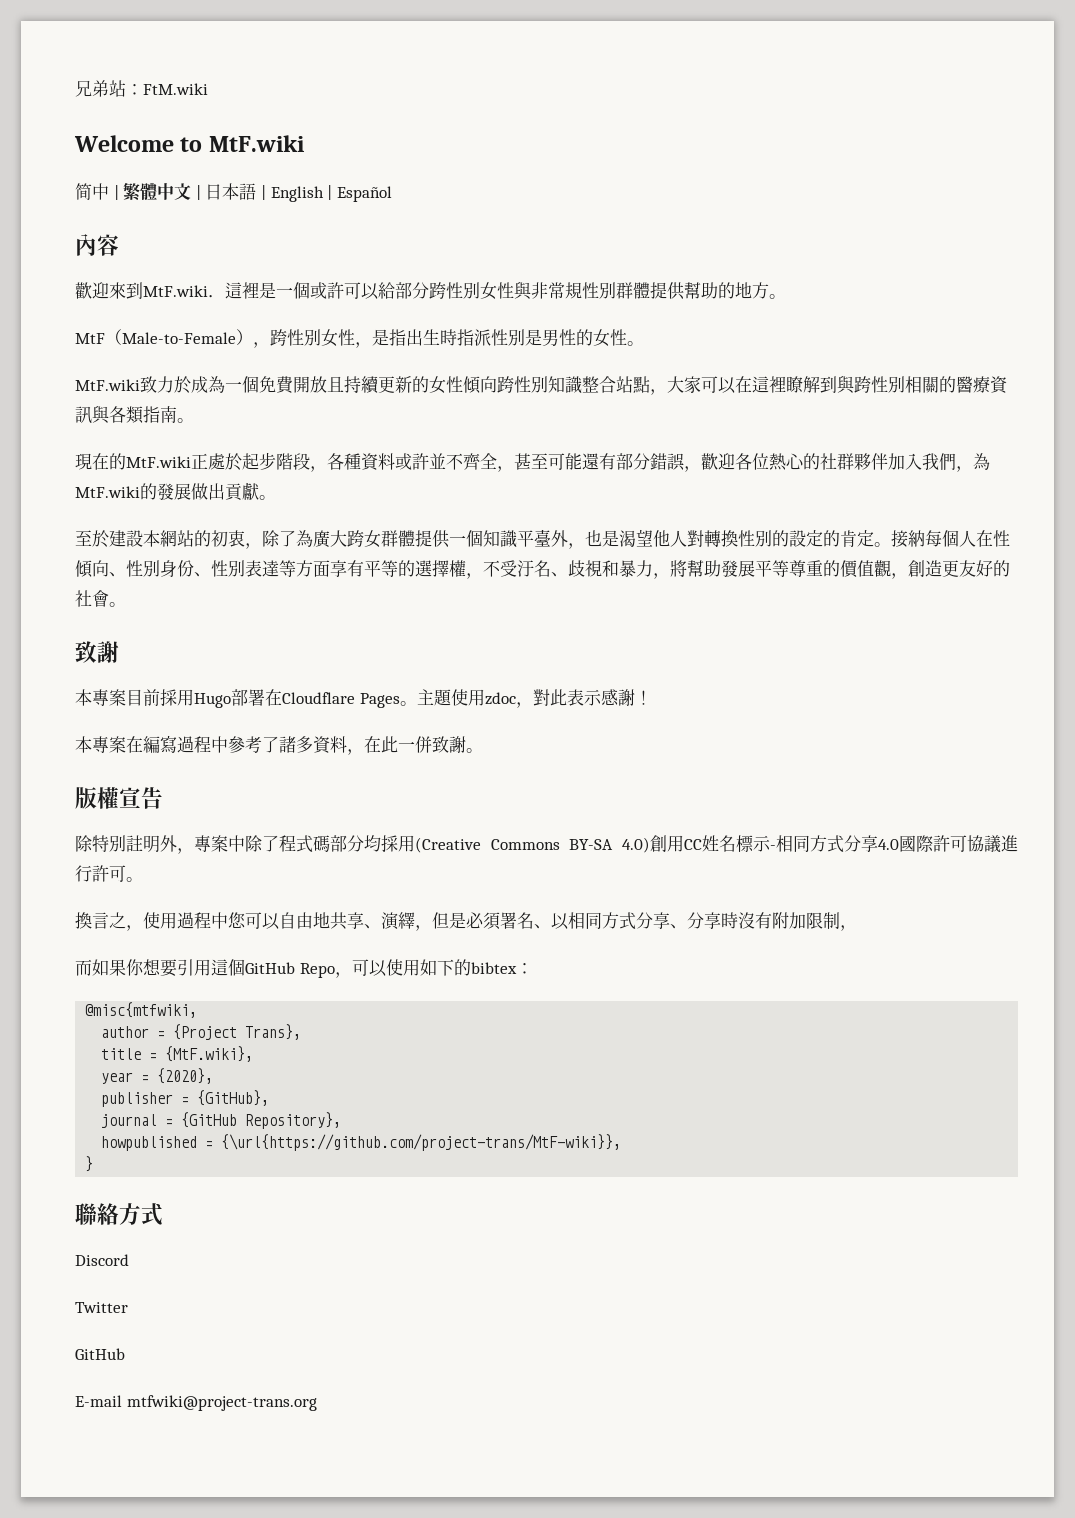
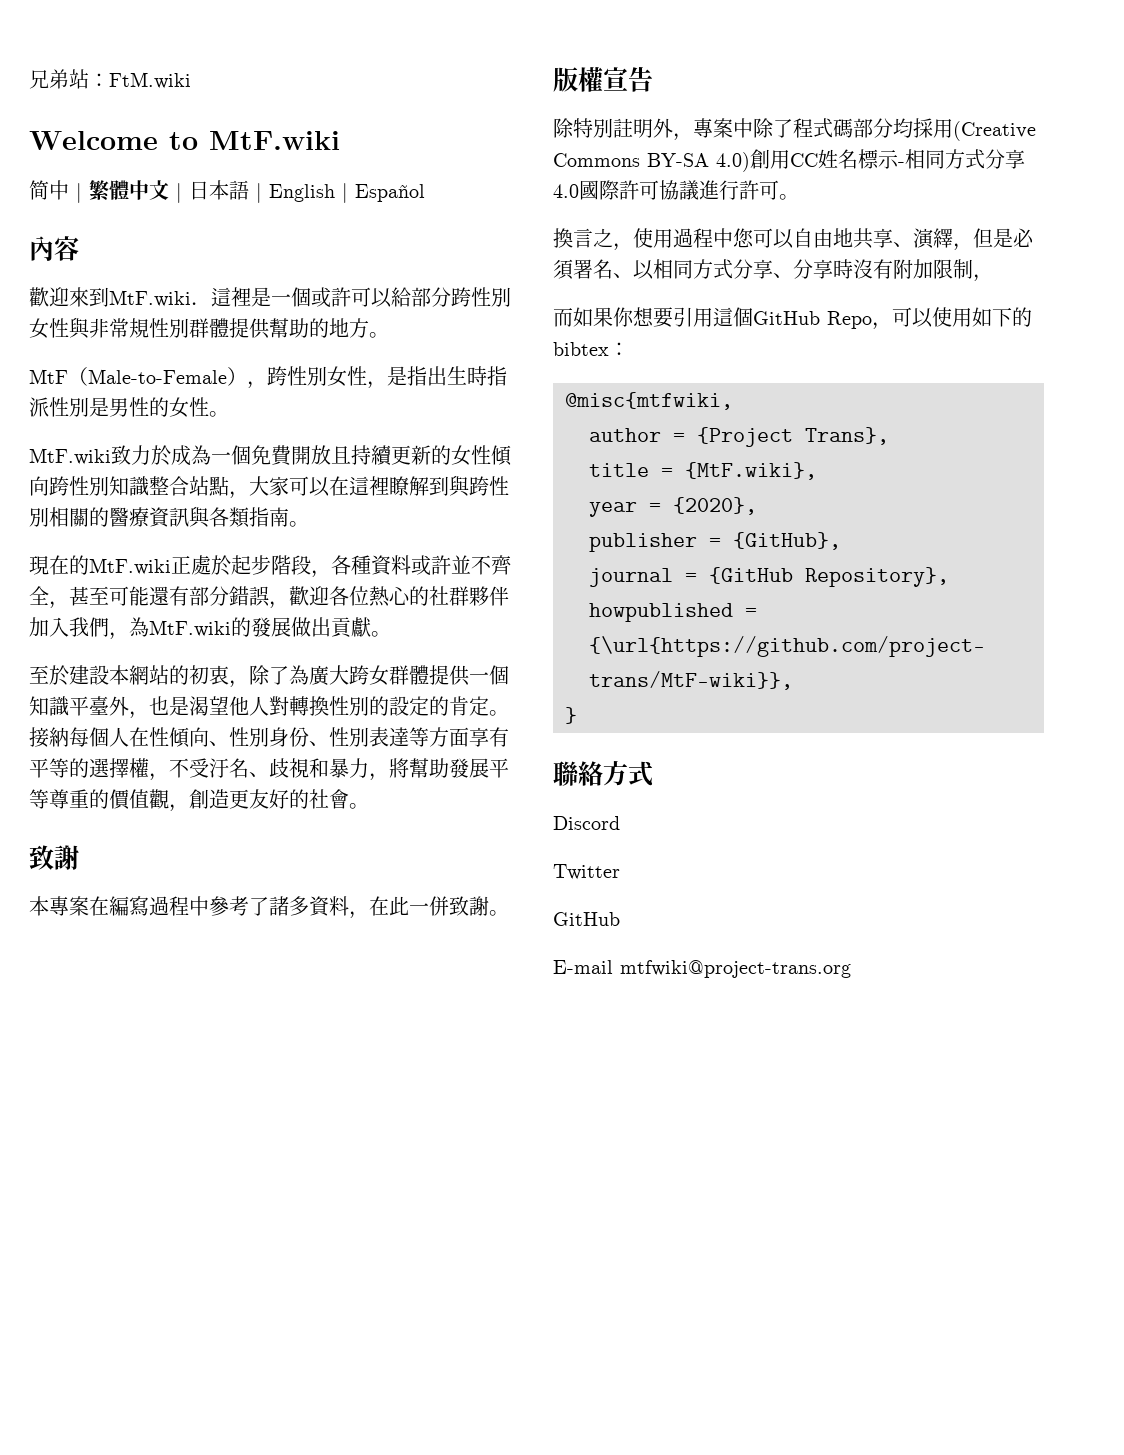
[75,689,652,708] // 本專案目前採用Hugo部署在Cloudflare Pages。主題使用zdoc，對此表示感謝！ -> (79, 857) none

